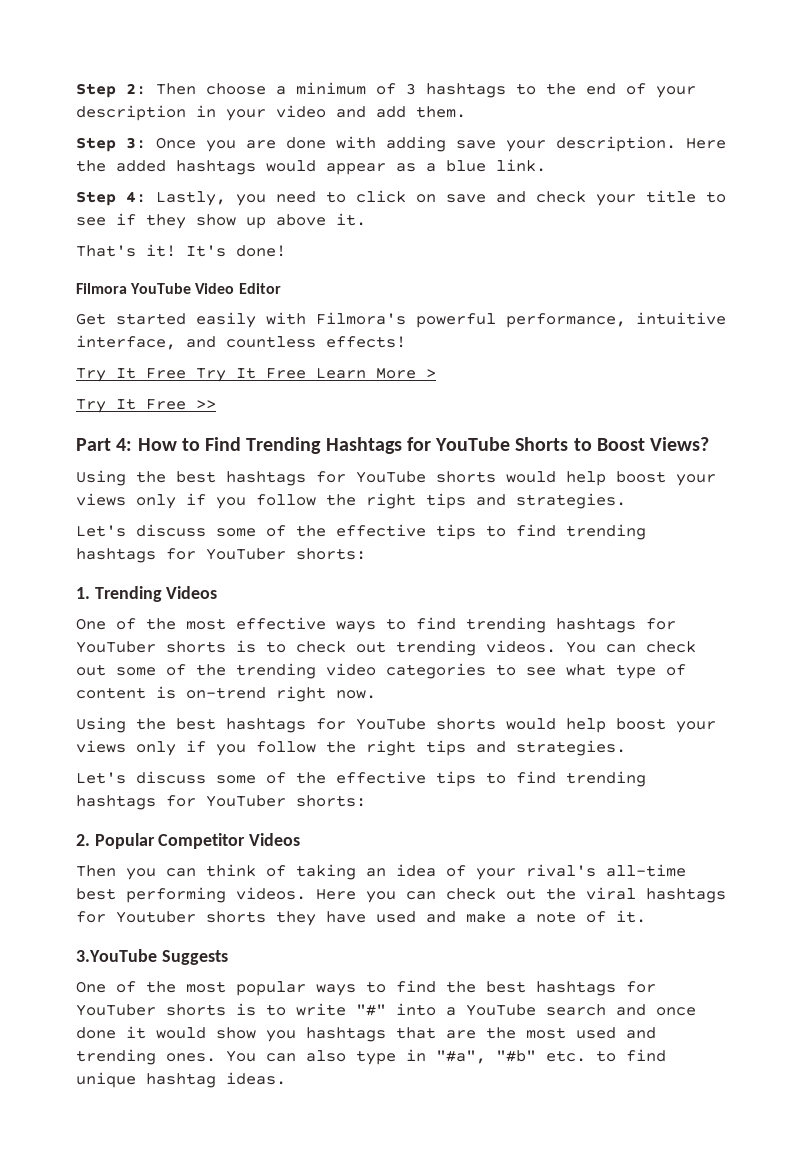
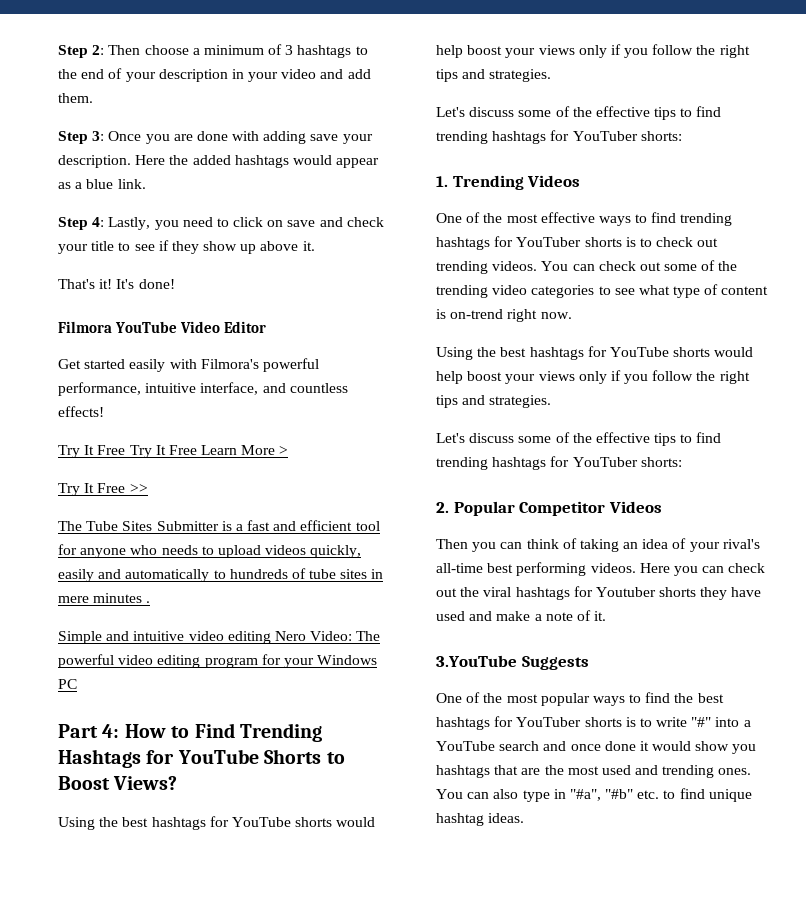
(216, 404) none -> [58,520,380,531] [58,544,362,558] [58,568,384,582] [58,593,151,603] [58,631,381,644] [58,654,378,668] [58,679,77,689] // The Tube Sites Submitter is a fast and efficient tool for anyone who needs to upload videos quickly, easily and automatically to hundreds of tube sites in mere minutes . // Simple and intuitive video editing Nero Video: The powerful video editing program for your Windows PC

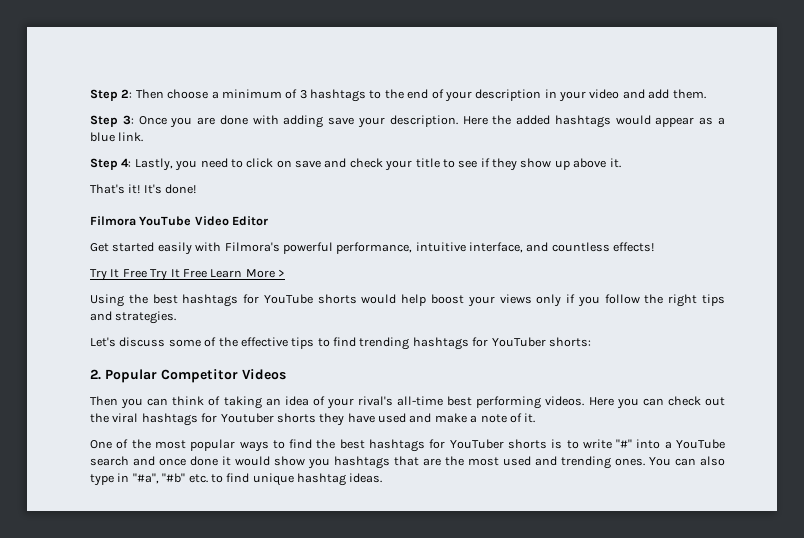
[58,483,148,496] [58,520,380,531] [58,544,362,558] [58,568,384,582] [58,593,151,603] [58,631,381,644] [58,654,378,668] [58,679,77,689] [58,723,322,742] [58,749,345,768] [58,776,178,790] [58,816,376,830] [436,44,750,58] [436,69,552,82] [436,106,722,120] [436,130,682,144] [436,175,581,190] [436,212,733,226] [436,236,719,250] [436,260,738,274] [436,284,769,298] [436,309,572,322] // Try It Free >> // The Tube Sites Submitter is a fast and efficient tool for anyone who needs to upload videos quickly, easily and automatically to hundreds of tube sites in mere minutes . // Simple and intuitive video editing Nero Video: The powerful video editing program for your Windows PC // Part 4: How to Find Trending Hashtags for YouTube Shorts to Boost Views? // Using the best hashtags for YouTube shorts would help boost your views only if you follow the right tips and strategies. // Let's discuss some of the effective tips to find trending hashtags for YouTuber shorts: // 1. Trending Videos // One of the most effective ways to find trending hashtags for YouTuber shorts is to check out trending videos. You can check out some of the trending video categories to see what type of content is on-trend right now. -> (285, 273) none
[436,655,589,670] // 3.YouTube Suggests -> (536, 418) none

